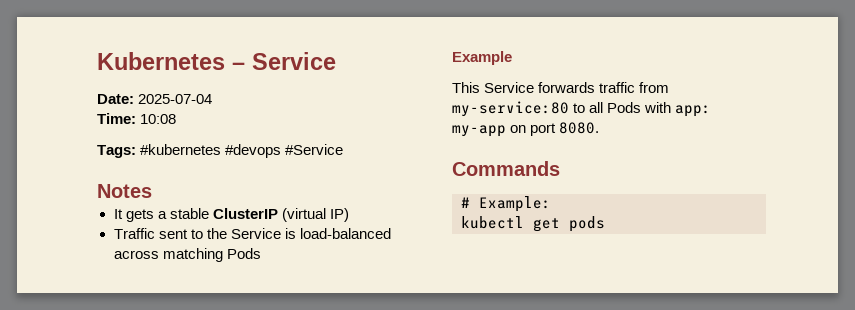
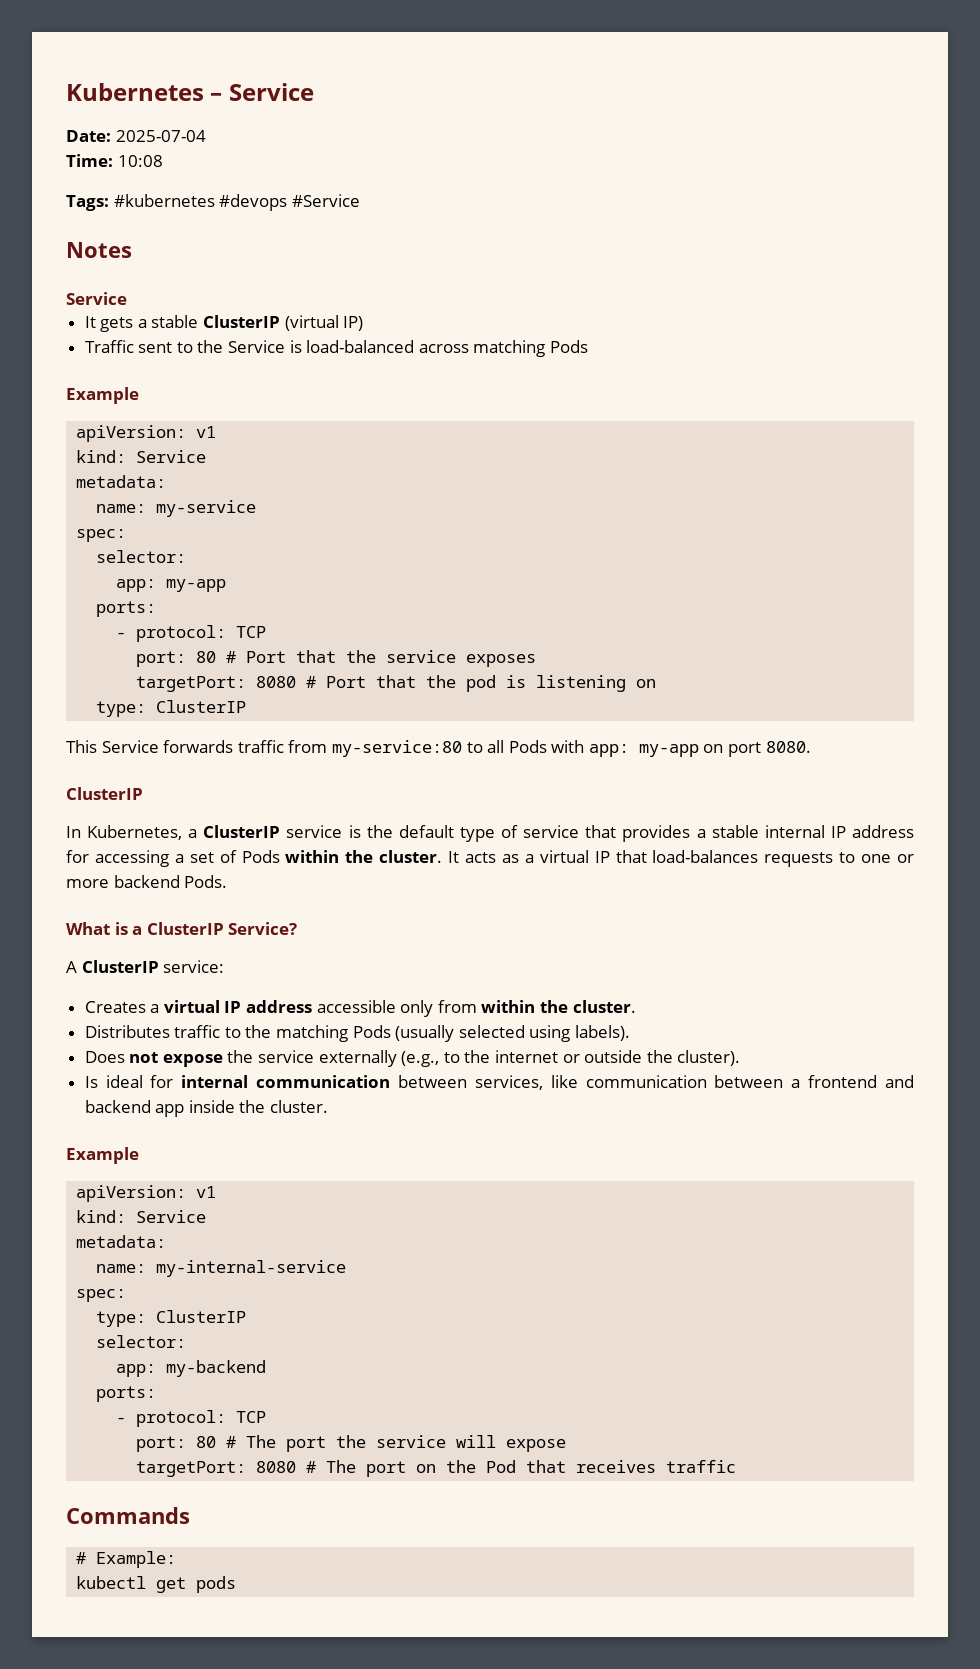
(152, 191) none -> [66,292,127,305] // Service
(512, 58) none -> [76,425,217,442] [76,450,207,463] [76,475,167,488] [96,500,257,517] [76,529,127,542] [96,550,187,563] [116,579,227,592] [96,601,157,617] [116,625,267,642] [136,650,537,667] [136,675,657,692] [96,700,247,717] // apiVersion: v1 // kind: Service // metadata: // name: my-service // spec: // selector: // app: my-app // ports: // - protocol: TCP // port: 80 # Port that the service exposes // targetPort: 8080 # Port that the pod is listening on // type: ClusterIP
(600, 128) none -> [66,787,143,800] [66,825,915,842] [66,850,914,867] [66,875,228,888] [66,922,298,935] [66,960,225,973] [84,1000,636,1017] [84,1025,631,1042] [84,1050,741,1067] [84,1075,915,1090] [84,1100,329,1117] [66,1147,139,1164] [76,1185,217,1202] [76,1210,207,1223] [76,1235,167,1248] [96,1260,347,1277] [76,1289,127,1302] [96,1310,247,1327] [96,1335,187,1348] [116,1360,267,1377] [96,1386,157,1402] [116,1410,267,1427] [136,1435,567,1452] [136,1460,737,1477] // ClusterIP // In Kubernetes, a ClusterIP service is the default type of service that provides a stable internal IP address for accessing a set of Pods within the cluster. It acts as a virtual IP that load-balances requests to one or more backend Pods. // What is a ClusterIP Service? // A ClusterIP service: // Creates a virtual IP address accessible only from within the cluster. // Distributes traffic to the matching Pods (usually selected using labels). // Does not expose the service externally (e.g., to the internet or outside the cluster). // Is ideal for internal communication between services, like communication between a frontend and backend app inside the cluster. // Example // apiVersion: v1 // kind: Service // metadata: // name: my-internal-service // spec: // type: ClusterIP // selector: // app: my-backend // ports: // - protocol: TCP // port: 80 # The port the service will expose // targetPort: 8080 # The port on the Pod that receives traffic

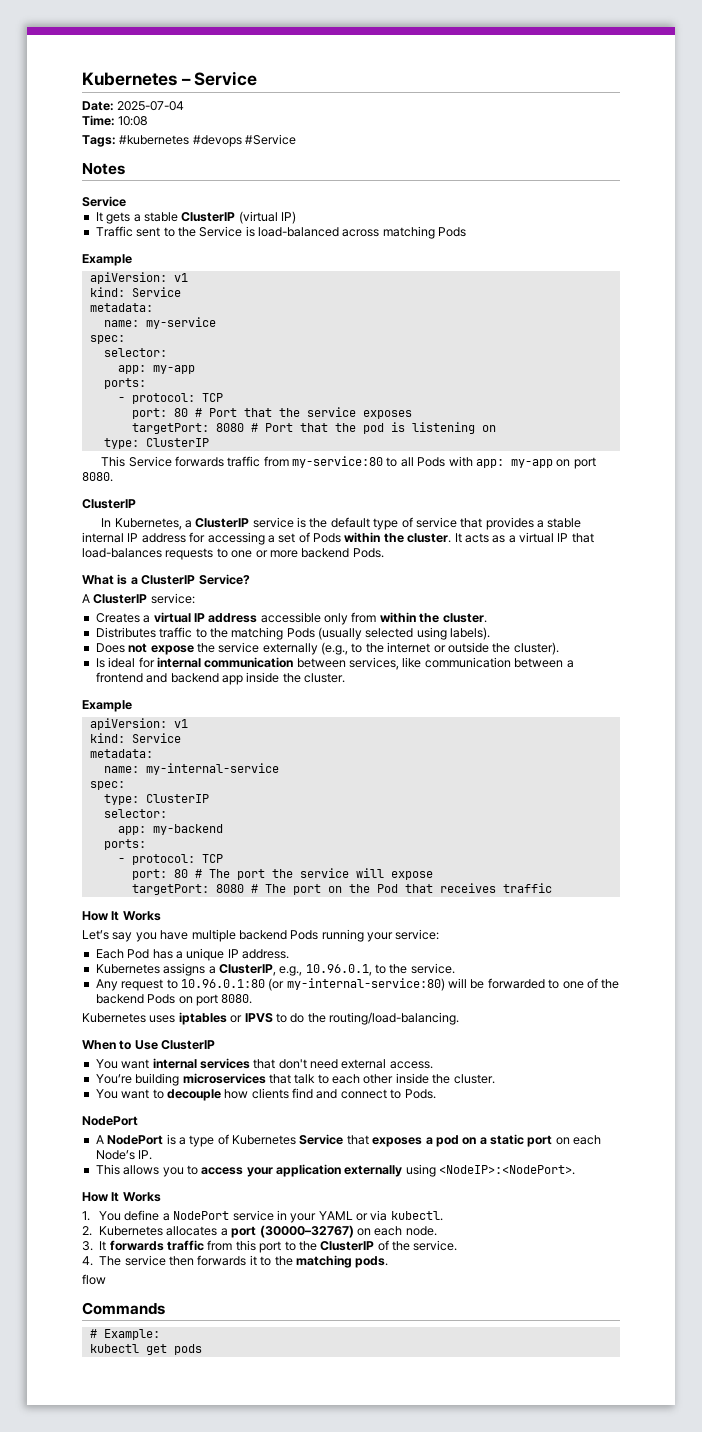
(737, 1466) none -> [82,911,161,921] [82,929,440,942] [95,948,289,961] [95,963,455,976] [95,978,620,991] [95,994,253,1006] [82,1012,459,1025] [82,1040,216,1050] [95,1058,433,1069] [95,1073,495,1086] [95,1088,436,1101] [82,1116,138,1126] [95,1134,602,1147] [95,1150,153,1160] [95,1164,576,1177] [82,1192,161,1202] [82,1210,443,1223] [82,1225,437,1238] [82,1240,458,1253] [82,1255,389,1268] [82,1274,106,1285] // How It Works // Let’s say you have multiple backend Pods running your service: // Each Pod has a unique IP address. // Kubernetes assigns a ClusterIP, e.g., 10.96.0.1, to the service. // Any request to 10.96.0.1:80 (or my-internal-service:80) will be forwarded to one of the backend Pods on port 8080. // Kubernetes uses iptables or IPVS to do the routing/load-balancing. // When to Use ClusterIP // You want internal services that don't need external access. // You’re building microservices that talk to each other inside the cluster. // You want to decouple how clients find and connect to Pods. // NodePort // A NodePort is a type of Kubernetes Service that exposes a pod on a static port on each Node’s IP. // This allows you to access your application externally using <NodeIP>:<NodePort>. // How It Works // 1. You define a NodePort service in your YAML or via kubectl. // 2. Kubernetes allocates a port (30000–32767) on each node. // 3. It forwards traffic from this port to the ClusterIP of the service. // 4. The service then forwards it to the matching pods. // flow

